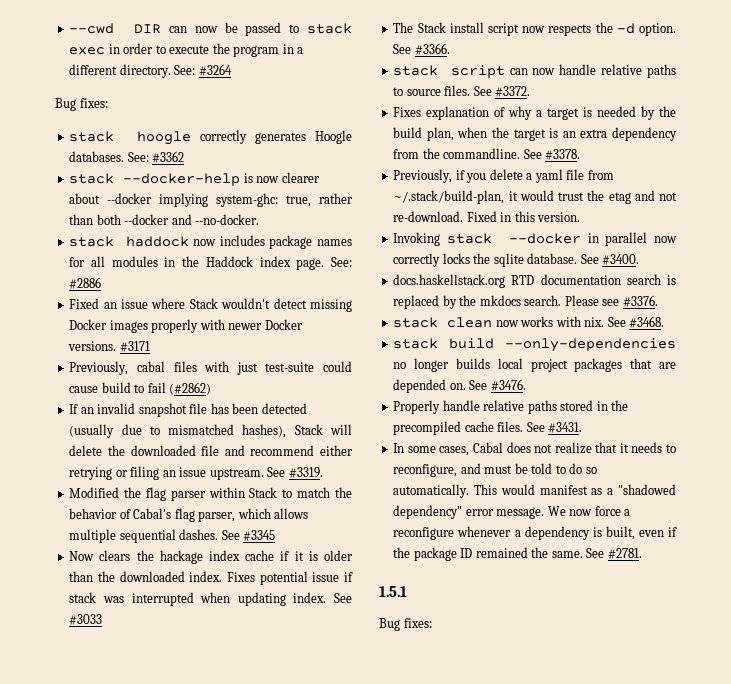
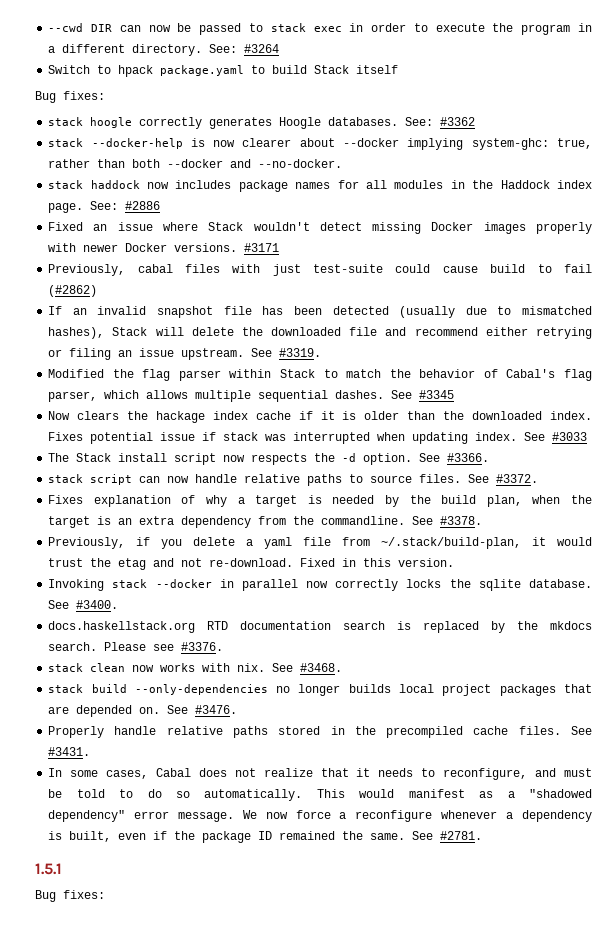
(232, 70) none -> [48,65,399,77] // Switch to hpack package.yaml to build Stack itself

